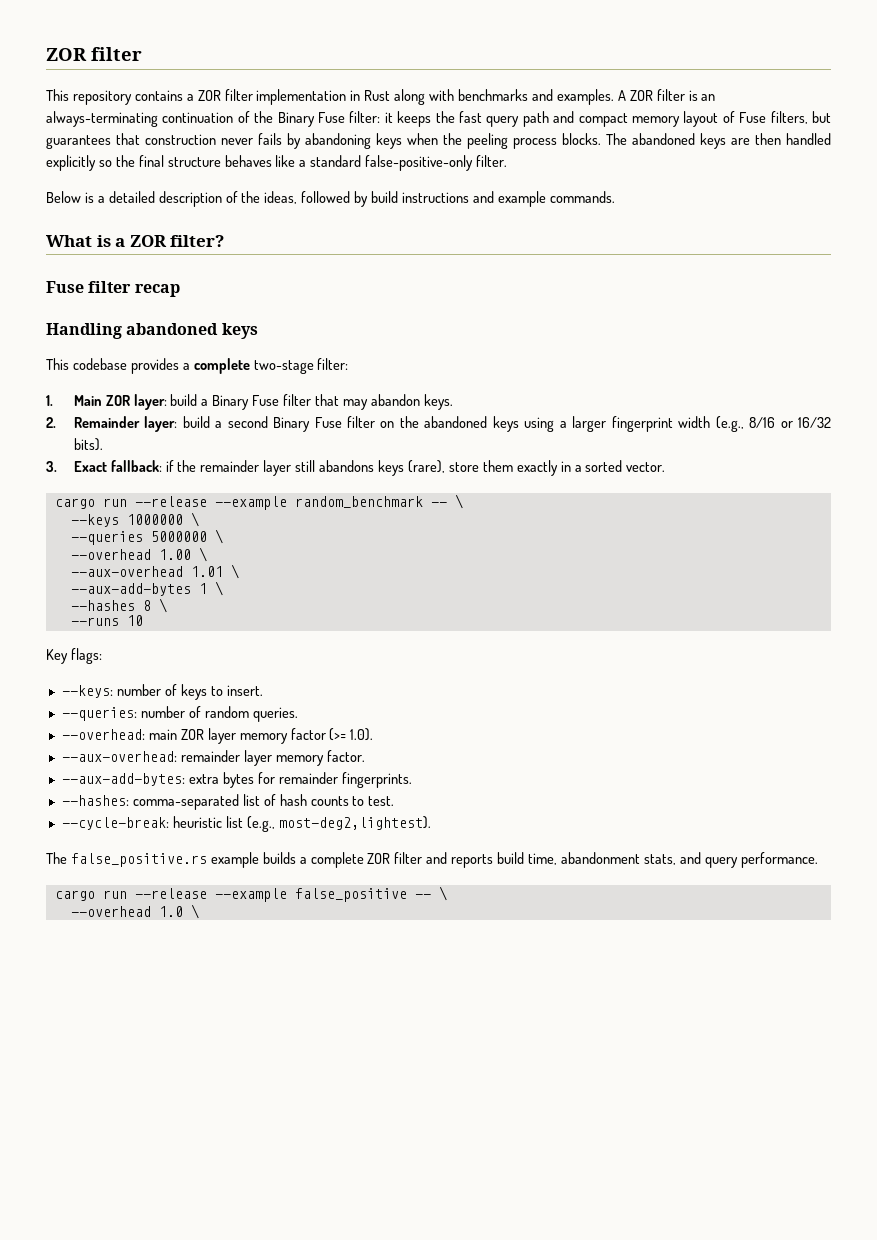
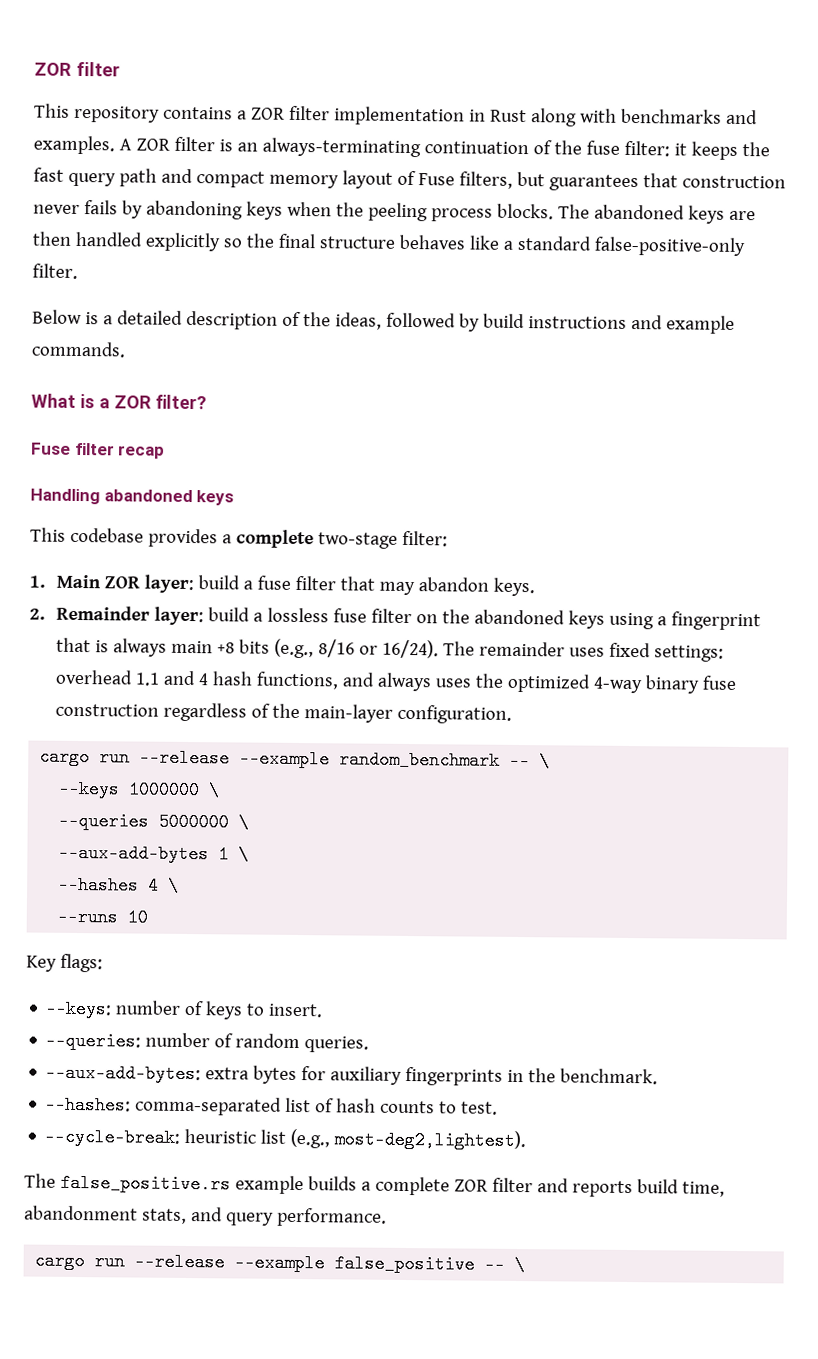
[277,112,346,127] Binary Fuse -> [585,140,620,155] fuse
[212,395,280,410] Binary Fuse -> [256,575,291,590] fuse
[227,416,342,432] second Binary Fuse -> [266,607,367,623] lossless fuse
[572,416,831,432] [73,438,103,451] [46,460,666,476] larger fingerprint width (e.g., 8/16 or 16/32 bits). // 3. Exact fallback: if the remainder layer still abandons keys (rare), store them exactly in a sorted vector. -> [670,611,761,631] [55,637,724,662] [54,669,737,694] [54,702,512,724] fingerprint that is always main +8 bits (e.g., 8/16 or 16/24). The remainder uses fixed settings: overhead 1.1 and 4 hash functions, and always uses the optimized 4-way binary fuse construction regardless of the main-layer configuration.
[70,547,207,562] [70,564,239,579] // --overhead 1.00 \ // --aux-overhead 1.01 \ -> (250, 822) none
[142,600,151,611] 8 -> [148,876,160,895] 4
[61,728,374,744] [61,750,365,766] // --overhead: main ZOR layer memory factor (>= 1.0). // --aux-overhead: remainder layer memory factor. -> (370, 1044) none
[278,772,412,788] remainder fingerprints. -> [330,1066,659,1086] auxiliary fingerprints in the benchmark.
[70,904,199,919] // --overhead 1.0 \ -> (526, 1265) none

